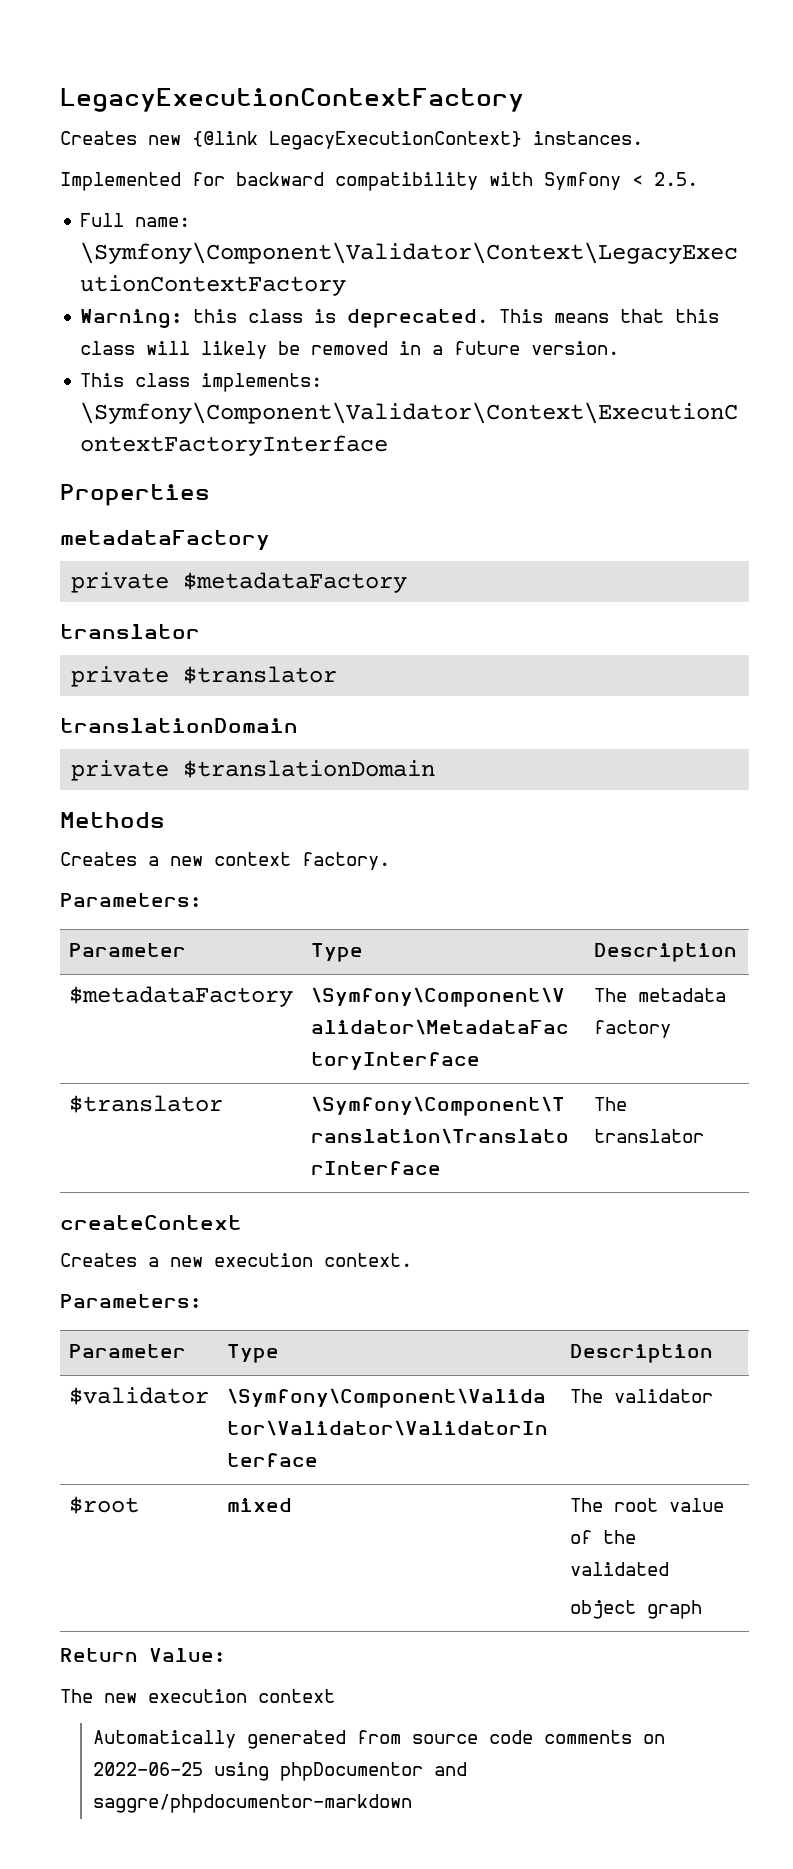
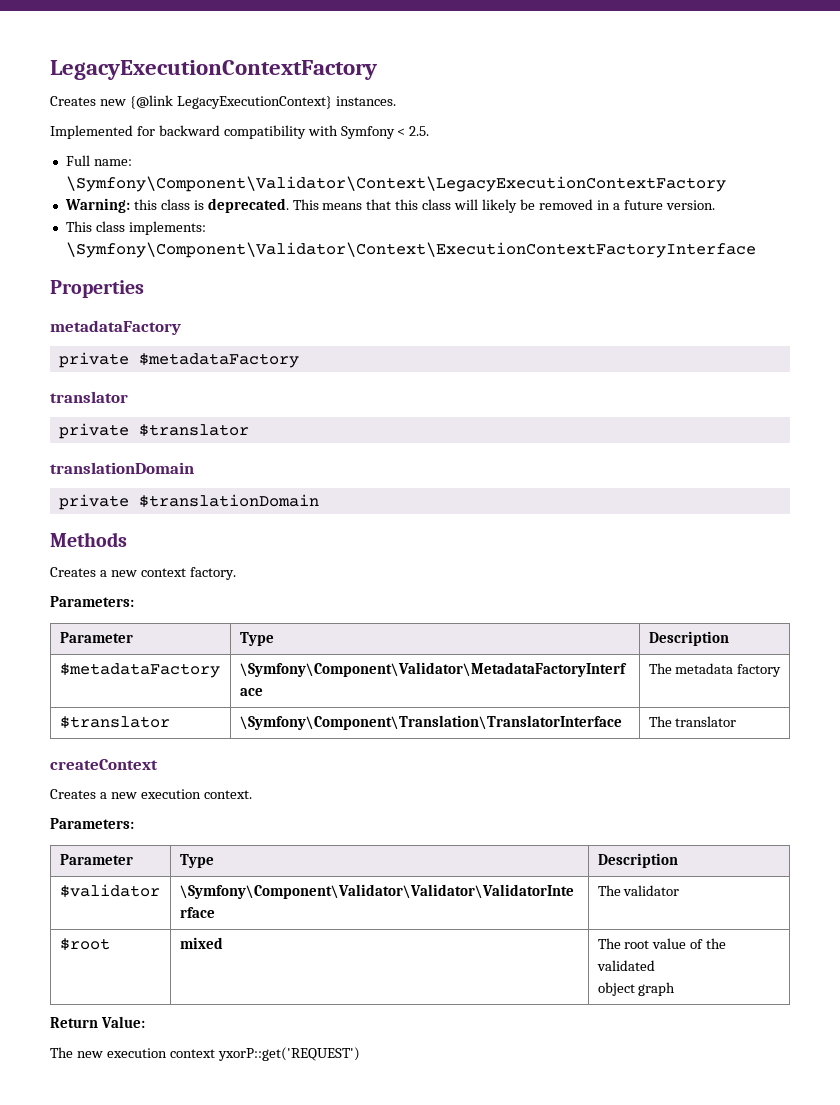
[92,1730,665,1749] [92,1762,467,1781] [92,1794,412,1813] // Automatically generated from source code comments on 2022-06-25 using phpDocumentor and saggre/phpdocumentor-markdown -> [217,1047,360,1061] yxorP::get('REQUEST')

